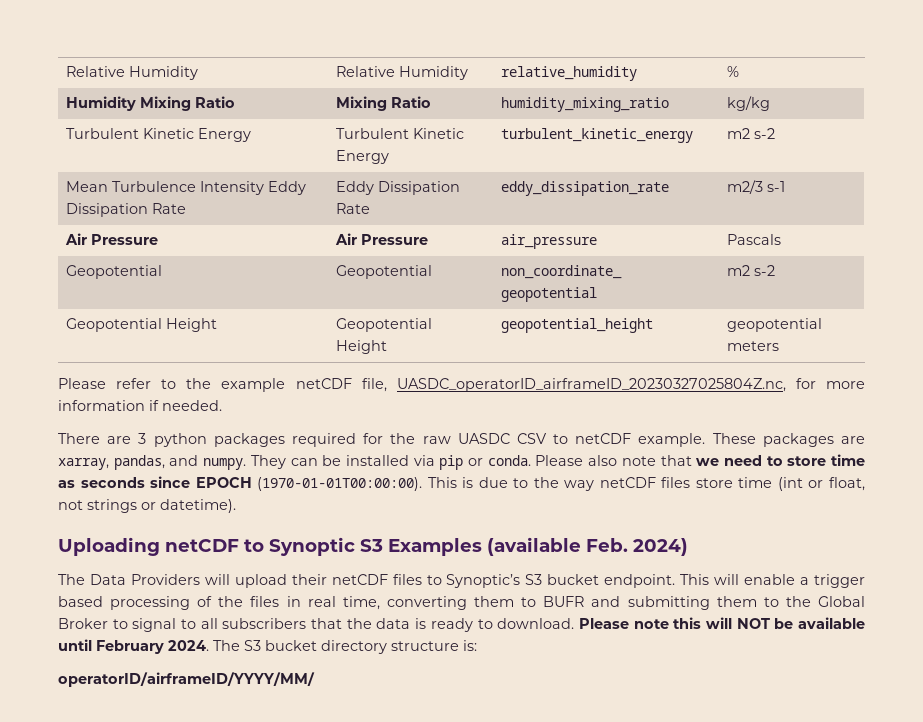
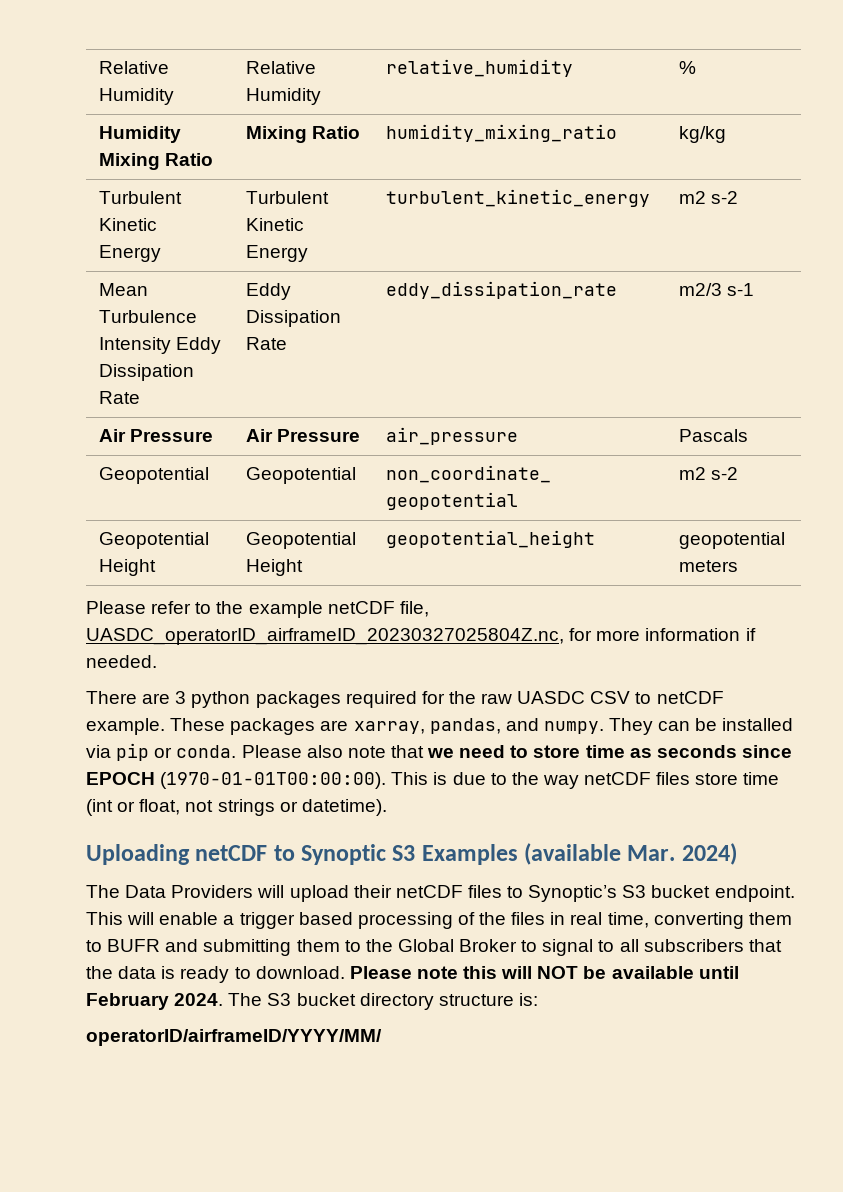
[586,538,628,552] Feb. -> [627,845,676,861] Mar.

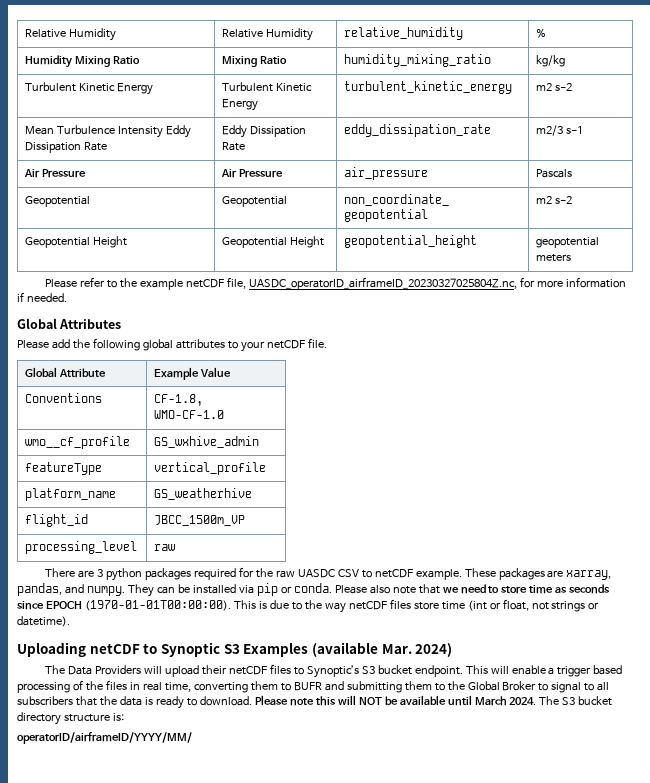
(157, 661) none -> [17,318,122,329] [17,338,327,352] [25,367,106,378] [154,367,231,380] [25,393,103,403] [154,394,204,406] [154,410,225,419] [25,436,131,449] [154,436,260,448] [25,462,103,475] [154,462,267,475] [25,488,117,501] [154,488,253,500] [25,514,89,527] [154,515,246,526] [25,541,138,554] [154,544,176,551] // Global Attributes // Please add the following global attributes to your netCDF file. // Global Attribute | Example Value // Conventions | CF-1.8, WMO-CF-1.0 // wmo__cf_profile | GS_wxhive_admin // featureType | vertical_profile // platform_name | GS_weatherhive // flight_id | JBCC_1500m_VP // processing_level | raw
[86,993,169,1010] February -> [474,696,507,706] March

